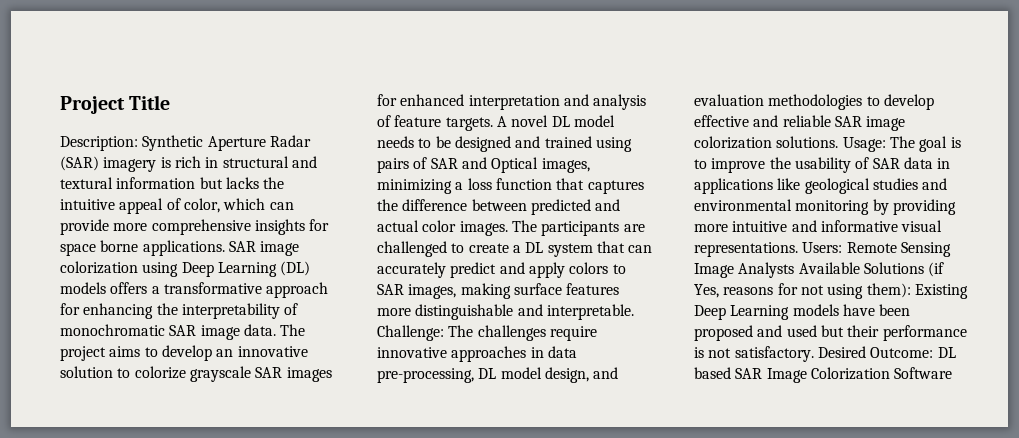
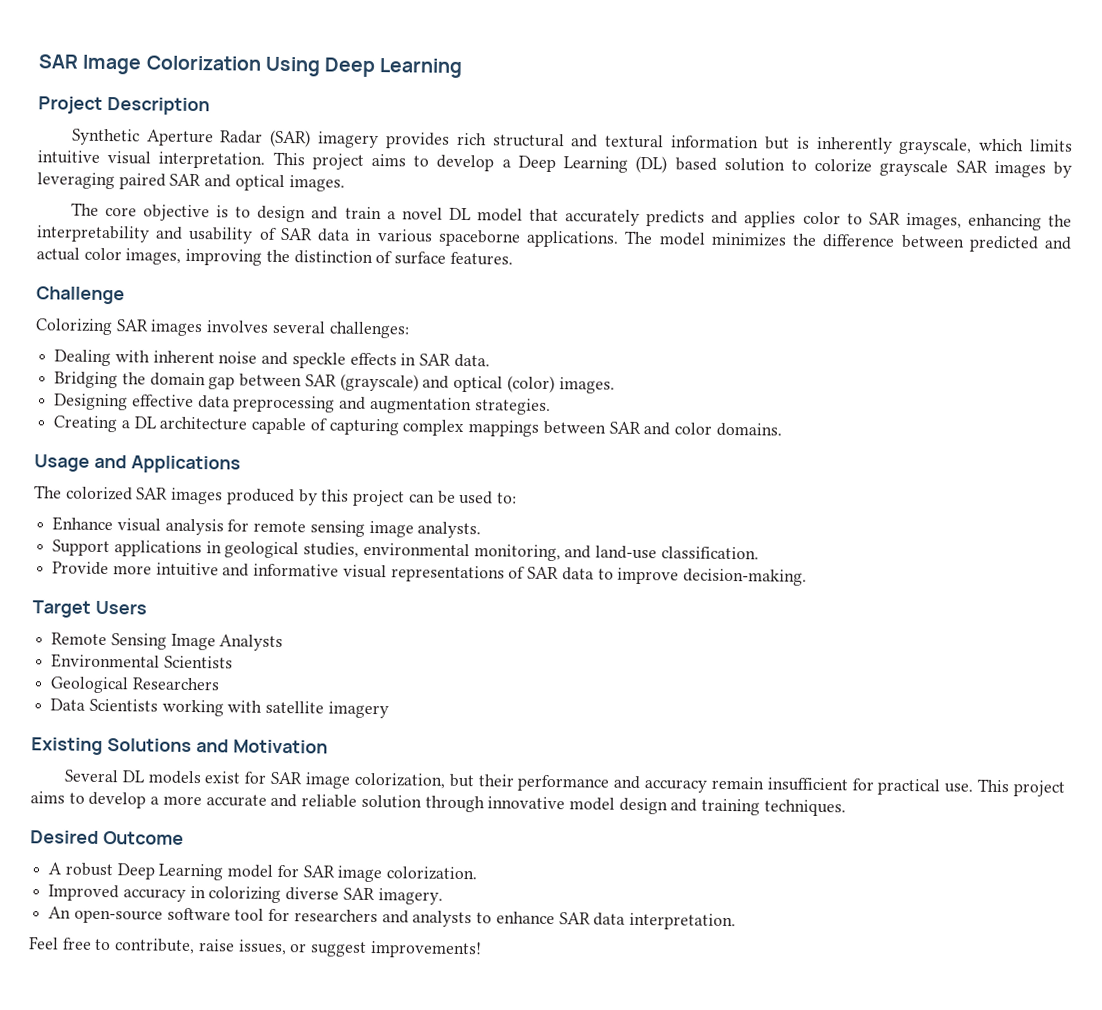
[60,95,171,114] [60,136,138,151] Project Title // Description: -> [38,54,463,78] [38,96,210,116] SAR Image Colorization Using Deep Learning // Project Description //
[160,156,219,168] is rich in -> [384,132,487,149] provides rich
[225,177,285,189] [60,198,294,214] [60,219,330,235] [60,240,300,256] [60,261,311,277] [60,282,329,298] [60,303,299,319] [60,324,306,340] [60,345,308,361] lacks the intuitive appeal of color, which can provide more comprehensive insights for space borne applications. SAR image colorization using Deep Learning (DL) models offers a transformative approach for enhancing the interpretability of monochromatic SAR image data. The project aims to develop an innovative -> [795,136,1073,155] [37,150,717,174] is inherently grayscale, which limits intuitive visual interpretation. This project aims to develop a Deep Learning (DL) based
[377,94,647,110] [377,115,615,131] [377,136,632,152] [377,157,590,173] [377,178,644,194] for enhanced interpretation and analysis of feature targets. A novel DL model needs to be designed and trained using pairs of SAR and Optical images, minimizing a loss function that captures -> [1053,161,1072,178] [37,172,345,192] [70,202,1072,231] [36,225,787,248] by leveraging paired SAR and optical images. // The core objective is to design and train a novel DL model that accurately predicts and applies color to SAR images, enhancing the interpretability and usability of SAR data in various spaceborne applications. The model minimizes
[459,220,645,236] [377,241,653,257] [377,262,626,278] [377,283,620,299] [377,304,634,320] [377,325,597,341] [377,346,577,362] [377,367,619,383] [694,94,934,110] [694,115,906,131] [694,136,961,152] [694,157,951,173] [694,178,948,194] [694,199,956,215] images. The participants are challenged to create a DL system that can accurately predict and apply colors to SAR images, making surface features more distinguishable and interpretable. Challenge: The challenges require innovative approaches in data pre-processing, DL model design, and evaluation methodologies to develop effective and reliable SAR image colorization solutions. Usage: The goal is to improve the usability of SAR data in applications like geological studies and environmental monitoring by providing -> [125,248,513,266] [36,286,125,305] [35,318,410,339] [54,349,490,369] [54,371,615,394] [54,393,551,415] [53,415,782,437] [34,454,241,474] [34,485,517,507] [52,516,482,539] [52,539,759,562] [52,561,110,576] images, improving the distinction of surface features. // Challenge // Colorizing SAR images involves several challenges: // Dealing with inherent noise and speckle effects in SAR data. // Bridging the domain gap between SAR (grayscale) and optical (color) images. // Designing effective data preprocessing and augmentation strategies. // Creating a DL architecture capable of capturing complex mappings between SAR and color domains. // Usage and Applications // The colorized SAR images produced by this project can be used to: // Enhance visual analysis for remote sensing image analysts. // Support applications in geological studies, environmental monitoring, and land-use classification. // Provide
[694,242,951,257] [694,262,945,278] [694,283,968,299] [694,304,911,320] [694,325,967,341] [694,346,956,362] [694,367,953,383] representations. Users: Remote Sensing Image Analysts Available Solutions (if Yes, reasons for not using them): Existing Deep Learning models have been proposed and used but their performance is not satisfactory. Desired Outcome: DL based SAR Image Colorization Software -> [390,565,807,586] [32,600,147,618] [51,632,284,652] [51,653,233,669] [50,676,220,694] [50,698,389,719] [31,737,328,756] [63,769,1065,797] [30,791,846,817] [30,830,184,845] [48,862,478,883] [48,884,443,905] [48,906,736,931] [29,936,482,959] representations of SAR data to improve decision-making. // Target Users // Remote Sensing Image Analysts // Environmental Scientists // Geological Researchers // Data Scientists working with satellite imagery // Existing Solutions and Motivation // Several DL models exist for SAR image colorization, but their performance and accuracy remain insufficient for practical use. This project aims to develop a more accurate and reliable solution through innovative model design and training techniques. // Desired Outcome // A robust Deep Learning model for SAR image colorization. // Improved accuracy in colorizing diverse SAR imagery. // An open-source software tool for researchers and analysts to enhance SAR data interpretation. // Feel free to contribute, raise issues, or suggest improvements!

